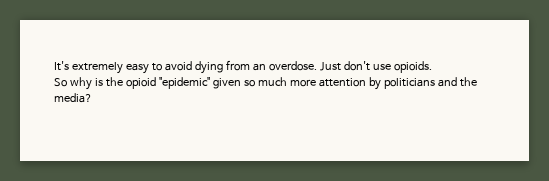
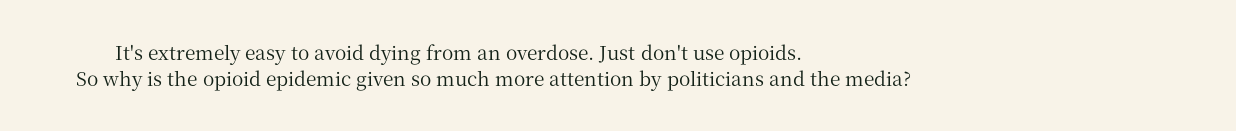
[158,77,210,89] "epidemic" -> [265,70,351,91] epidemic

